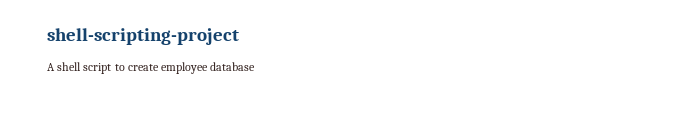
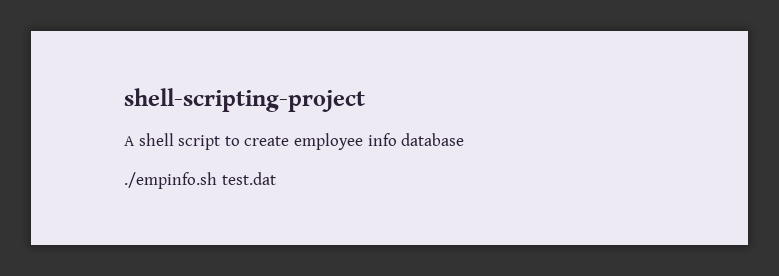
(209, 68) none -> [367,133,397,146] info
(256, 66) none -> [124,172,276,189] // ./empinfo.sh test.dat

